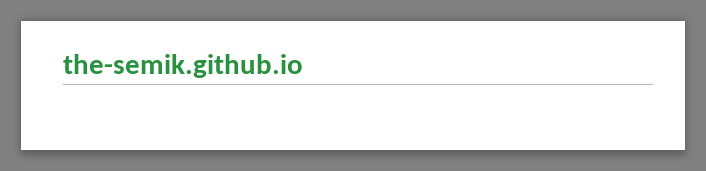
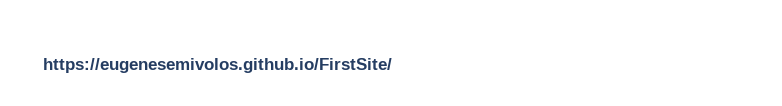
[63,54,303,78] the-semik.github.io -> [43,58,392,73] https://eugenesemivolos.github.io/FirstSite/

